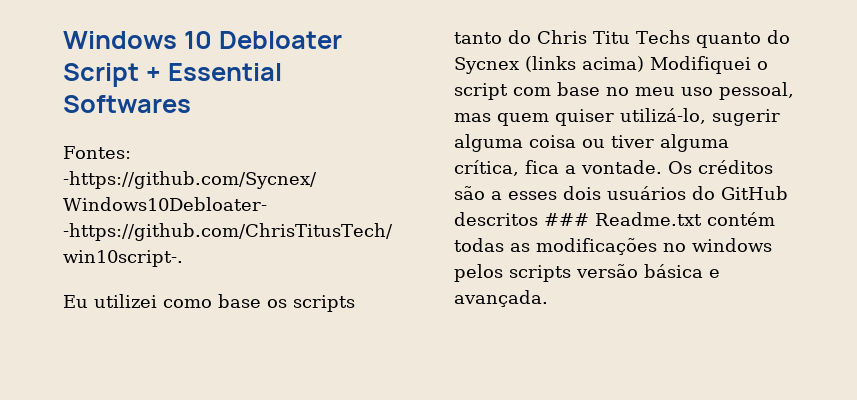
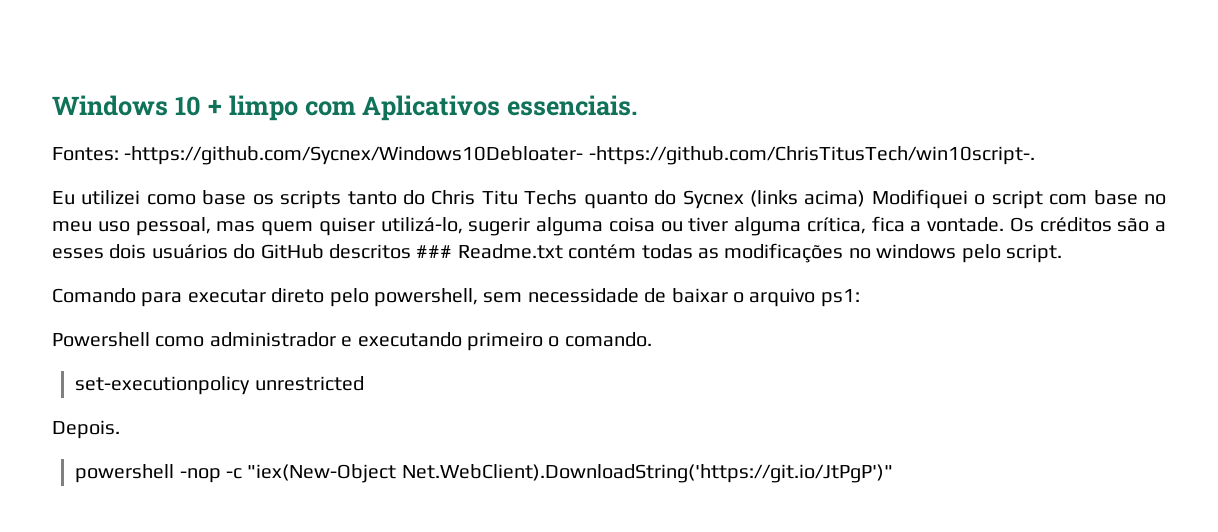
[218,31,342,49] [63,63,282,87] [63,95,191,113] Debloater Script + Essential Softwares -> [207,95,639,121] + limpo com Aplicativos essenciais.
[454,264,720,282] [454,290,548,307] pelos scripts versão básica e avançada. -> [961,244,1062,263] [52,288,860,307] [52,332,652,351] [75,376,364,395] [52,420,120,439] [75,464,893,483] pelo script. // Comando para executar direto pelo powershell, sem necessidade de baixar o arquivo ps1: // Powershell como administrador e executando primeiro o comando. // set-executionpolicy unrestricted // Depois. // powershell -nop -c "iex(New-Object Net.WebClient).DownloadString('https://git.io/JtPgP')"

